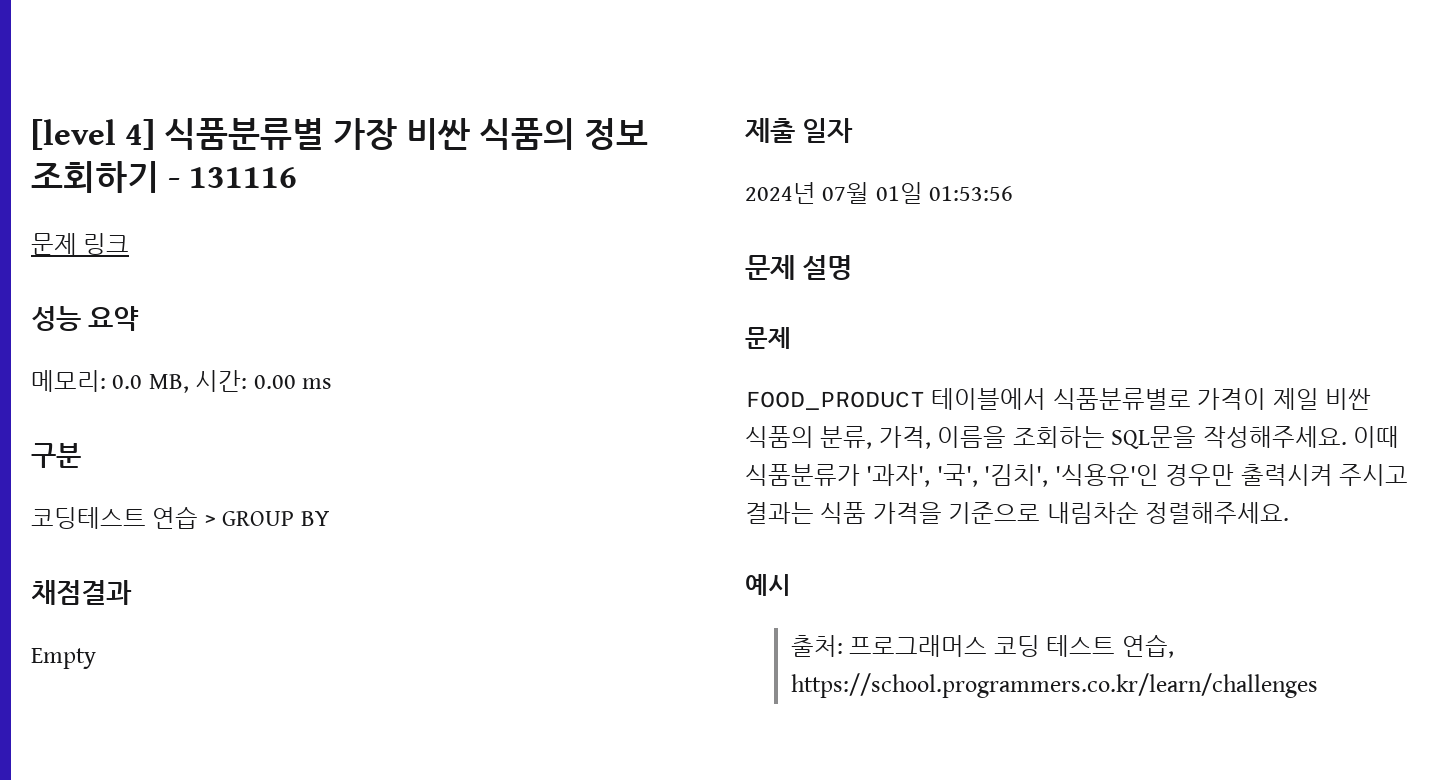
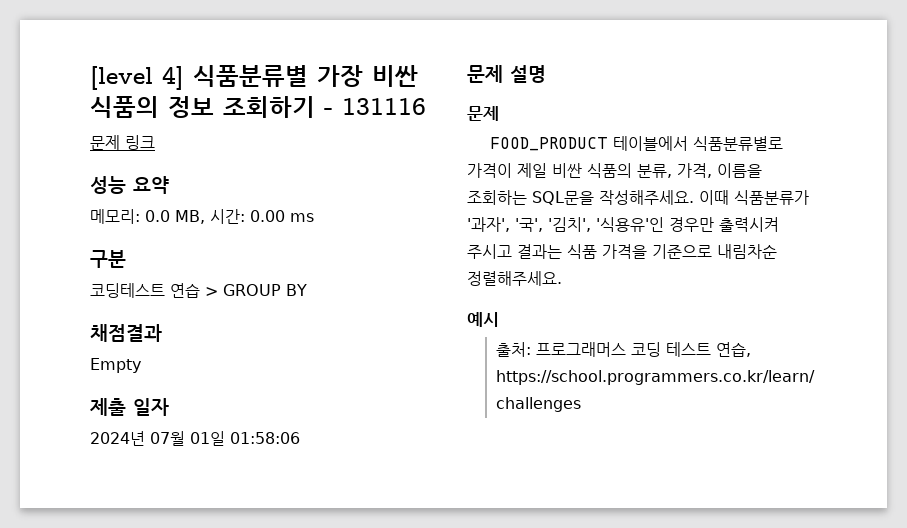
[929,186,1014,201] 01:53:56 -> [230,432,300,444] 01:58:06

